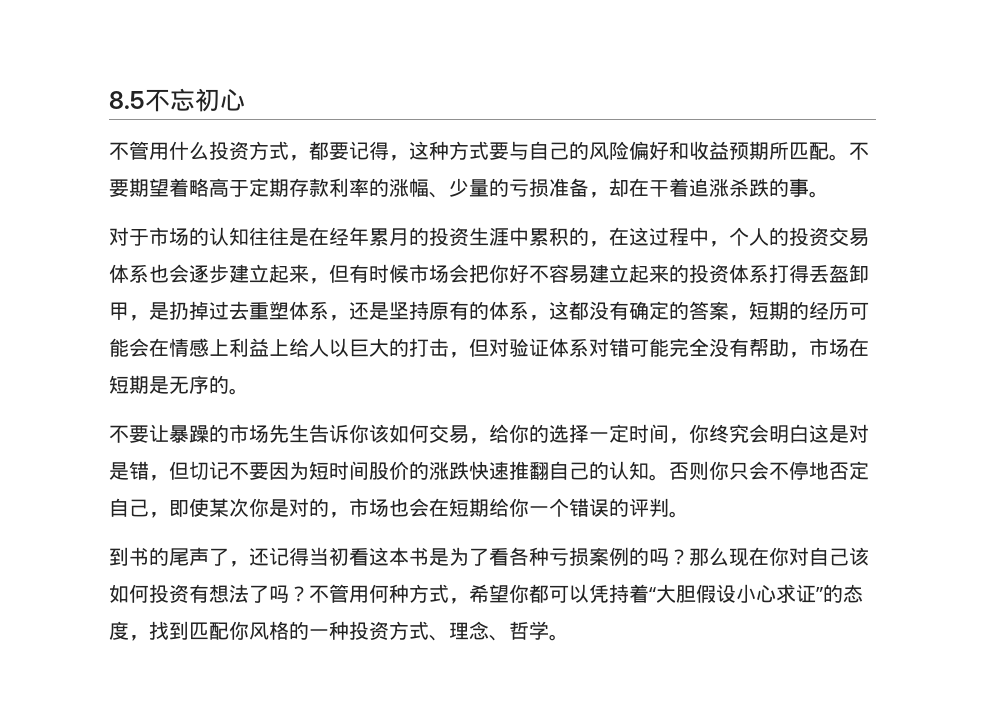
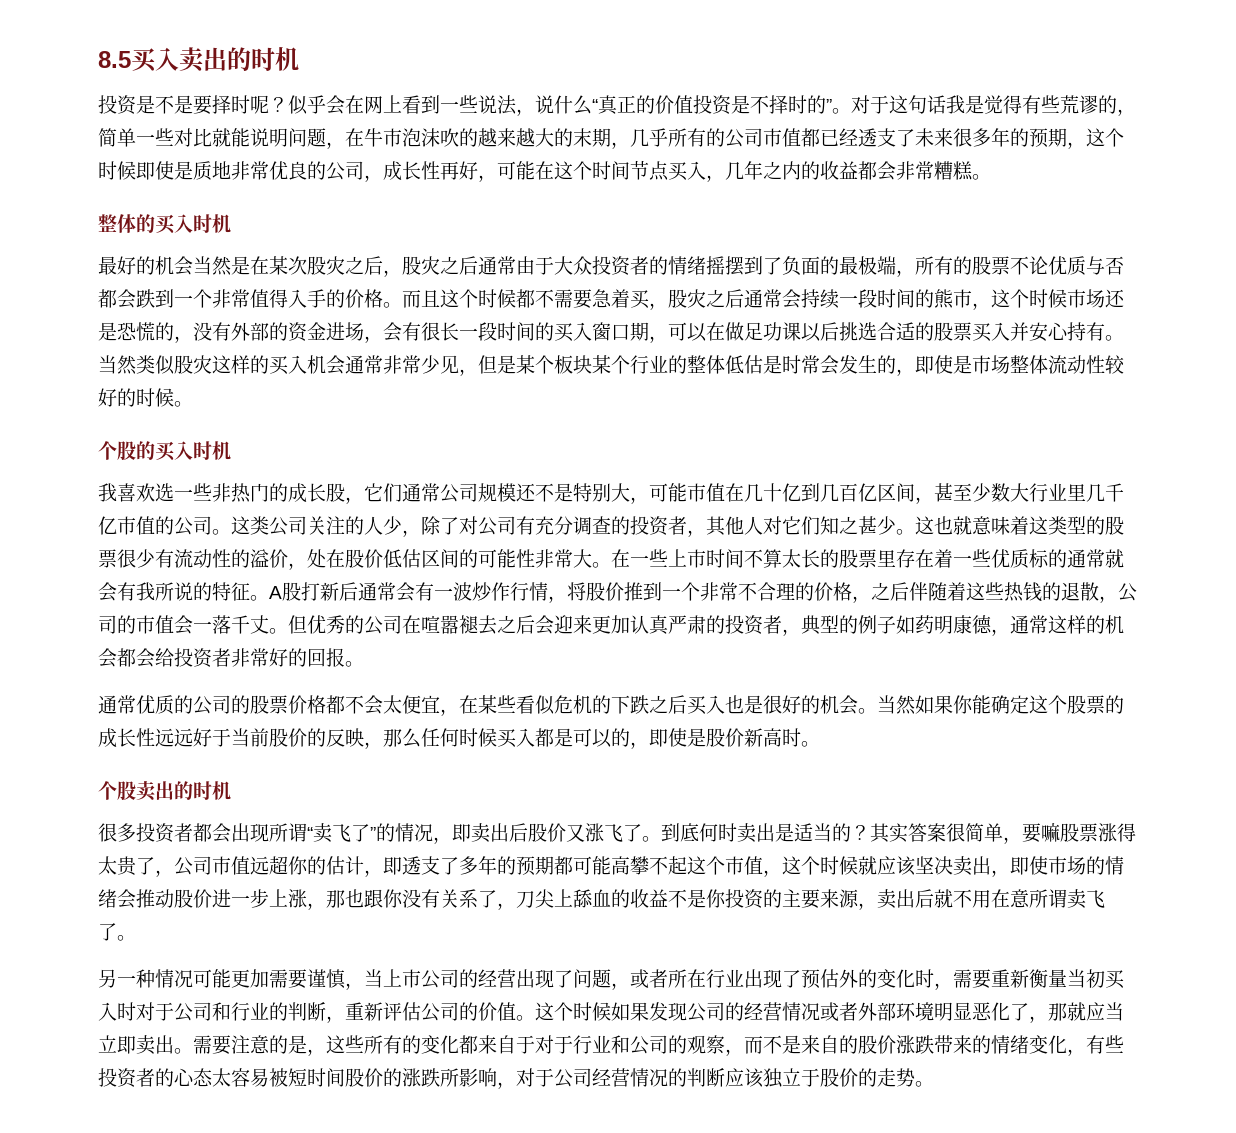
[145,88,245,112] [109,141,869,161] [109,178,829,198] [109,227,869,247] [109,264,869,284] [109,301,869,321] [109,338,869,358] [109,375,249,395] [109,424,869,444] [109,461,869,481] [109,498,689,518] [109,547,869,567] [109,584,863,604] [109,621,549,641] 不忘初心 // 不管用什么投资方式，都要记得，这种方式要与自己的风险偏好和收益预期所匹配。不要期望着略高于定期存款利率的涨幅、少量的亏损准备，却在干着追涨杀跌的事。 // 对于市场的认知往往是在经年累月的投资生涯中累积的，在这过程中，个人的投资交易体系也会逐步建立起来，但有时候市场会把你好不容易建立起来的投资体系打得丢盔卸甲，是扔掉过去重塑体系，还是坚持原有的体系，这都没有确定的答案，短期的经历可能会在情感上利益上给人以巨大的打击，但对验证体系对错可能完全没有帮助，市场在短期是无序的。 // 不要让暴躁的市场先生告诉你该如何交易，给你的选择一定时间，你终究会明白这是对是错，但切记不要因为短时间股价的涨跌快速推翻自己的认知。否则你只会不停地否定自己，即使某次你是对的，市场也会在短期给你一个错误的评判。 // 到书的尾声了，还记得当初看这本书是为了看各种亏损案例的吗？那么现在你对自己该如何投资有想法了吗？不管用何种方式，希望你都可以凭持着“大胆假设小心求证”的态度，找到匹配你风格的一种投资方式、理念、哲学 -> [131,47,299,73] [98,95,1136,116] [98,128,1124,149] [98,160,991,182] [98,214,231,234] [98,256,1124,277] [98,289,1125,310] [98,322,1124,343] [98,355,1125,376] [98,388,193,407] [98,441,231,461] [98,483,1124,504] [98,516,1124,537] [98,549,1124,570] [98,582,1137,603] [98,615,1124,636] [98,648,364,668] [98,695,1124,716] [98,728,820,749] [98,781,231,801] [98,823,1136,844] [98,856,1124,877] [98,889,1105,910] [98,923,136,941] [98,969,1125,990] [98,1002,1124,1023] [98,1035,1124,1056] [98,1068,915,1089] 买入卖出的时机 // 投资是不是要择时呢？似乎会在网上看到一些说法，说什么“真正的价值投资是不择时的”。对于这句话我是觉得有些荒谬的，简单一些对比就能说明问题，在牛市泡沫吹的越来越大的末期，几乎所有的公司市值都已经透支了未来很多年的预期，这个时候即使是质地非常优良的公司，成长性再好，可能在这个时间节点买入，几年之内的收益都会非常糟糕。 // 整体的买入时机 // 最好的机会当然是在某次股灾之后，股灾之后通常由于大众投资者的情绪摇摆到了负面的最极端，所有的股票不论优质与否都会跌到一个非常值得入手的价格。而且这个时候都不需要急着买，股灾之后通常会持续一段时间的熊市，这个时候市场还是恐慌的，没有外部的资金进场，会有很长一段时间的买入窗口期，可以在做足功课以后挑选合适的股票买入并安心持有。当然类似股灾这样的买入机会通常非常少见，但是某个板块某个行业的整体低估是时常会发生的，即使是市场整体流动性较好的时候。 // 个股的买入时机 // 我喜欢选一些非热门的成长股，它们通常公司规模还不是特别大，可能市值在几十亿到几百亿区间，甚至少数大行业里几千亿市值的公司。这类公司关注的人少，除了对公司有充分调查的投资者，其他人对它们知之甚少。这也就意味着这类型的股票很少有流动性的溢价，处在股价低估区间的可能性非常大。在一些上市时间不算太长的股票里存在着一些优质标的通常就会有我所说的特征。A股打新后通常会有一波炒作行情，将股价推到一个非常不合理的价格，之后伴随着这些热钱的退散，公司的市值会一落千丈。但优秀的公司在喧嚣褪去之后会迎来更加认真严肃的投资者，典型的例子如药明康德，通常这样的机会都会给投资者非常好的回报。 // 通常优质的公司的股票价格都不会太便宜，在某些看似危机的下跌之后买入也是很好的机会。当然如果你能确定这个股票的成长性远远好于当前股价的反映，那么任何时候买入都是可以的，即使是股价新高时。 // 个股卖出的时机 // 很多投资者都会出现所谓“卖飞了”的情况，即卖出后股价又涨飞了。到底何时卖出是适当的？其实答案很简单，要嘛股票涨得太贵了，公司市值远超你的估计，即透支了多年的预期都可能高攀不起这个市值，这个时候就应该坚决卖出，即使市场的情绪会推动股价进一步上涨，那也跟你没有关系了，刀尖上舔血的收益不是你投资的主要来源，卖出后就不用在意所谓卖飞了。 // 另一种情况可能更加需要谨慎，当上市公司的经营出现了问题，或者所在行业出现了预估外的变化时，需要重新衡量当初买入时对于公司和行业的判断，重新评估公司的价值。这个时候如果发现公司的经营情况或者外部环境明显恶化了，那就应当立即卖出。需要注意的是，这些所有的变化都来自于对于行业和公司的观察，而不是来自的股价涨跌带来的情绪变化，有些投资者的心态太容易被短时间股价的涨跌所影响，对于公司经营情况的判断应该独立于股价的走势

